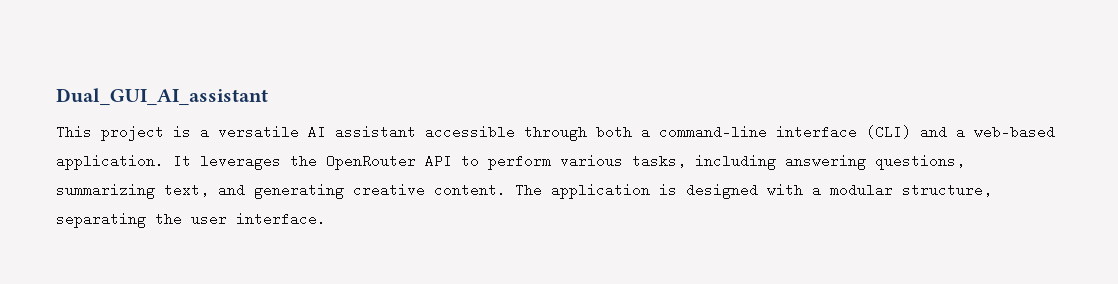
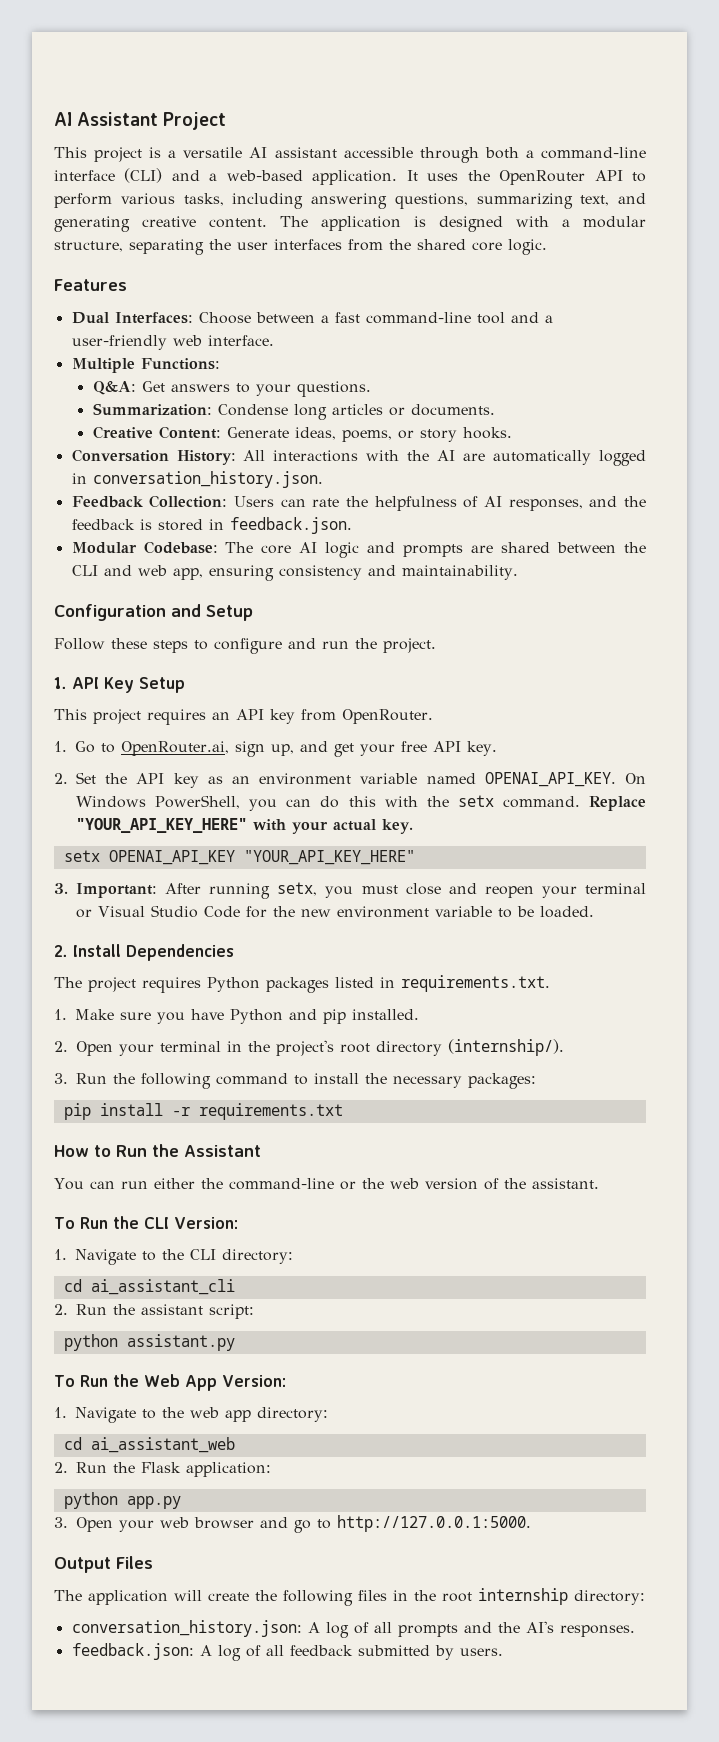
[56,88,268,106] Dual_GUI_AI_assistant -> [54,112,227,130] AI Assistant Project
[200,154,281,170] leverages -> [427,173,459,181] uses
[236,212,326,226] interface. -> [274,239,547,255] [54,279,127,291] [71,312,553,324] [71,335,274,350] [71,358,220,373] [92,381,371,397] [92,403,495,420] [92,426,512,442] [71,449,646,466] [71,471,323,488] [71,495,646,511] [71,517,352,534] [71,541,646,558] [71,565,518,581] [54,604,253,621] [54,638,436,654] [54,677,185,693] [54,709,433,725] [54,741,498,757] [54,772,646,788] [76,795,647,811] [76,818,413,834] [63,850,415,865] [54,882,647,899] [76,905,594,918] [54,944,234,961] [54,975,550,993] [54,1009,420,1024] [54,1039,564,1056] [54,1073,536,1089] [63,1103,343,1120] [54,1144,261,1157] [54,1178,599,1190] [54,1216,238,1229] [54,1249,294,1265] [63,1279,235,1295] [54,1304,254,1319] [63,1334,235,1351] [54,1374,286,1391] [54,1407,329,1423] [63,1437,235,1453] [54,1462,271,1477] [63,1492,181,1509] [54,1515,531,1533] [54,1556,153,1573] [54,1588,645,1606] [71,1620,635,1638] [71,1643,503,1661] interfaces from the shared core logic. // Features // Dual Interfaces: Choose between a fast command-line tool and a user-friendly web interface. // Multiple Functions: // Q&A: Get answers to your questions. // Summarization: Condense long articles or documents. // Creative Content: Generate ideas, poems, or story hooks. // Conversation History: All interactions with the AI are automatically logged in conversation_history.json. // Feedback Collection: Users can rate the helpfulness of AI responses, and the feedback is stored in feedback.json. // Modular Codebase: The core AI logic and prompts are shared between the CLI and web app, ensuring consistency and maintainability. // Configuration and Setup // Follow these steps to configure and run the project. // 1. API Key Setup // This project requires an API key from OpenRouter. // 1. Go to OpenRouter.ai, sign up, and get your free API key. // 2. Set the API key as an environment variable named OPENAI_API_KEY. On Windows PowerShell, you can do this with the setx command. Replace "YOUR_API_KEY_HERE" with your actual key. // setx OPENAI_API_KEY "YOUR_API_KEY_HERE" // 3. Important: After running setx, you must close and reopen your terminal or Visual Studio Code for the new environment variable to be loaded. // 2. Install Dependencies // The project requires Python packages listed in requirements.txt. // 1. Make sure you have Python and pip installed. // 2. Open your terminal in the project's root directory (internship/). // 3. Run the following command to install the necessary packages: // pip install -r requirements.txt // How to Run the Assistant // You can run either the command-line or the web version of the assistant. // To Run the CLI Version: // 1. Navigate to the CLI directory: // cd ai_assistant_cli // 2. Run the assistant script: // python assistant.py // To Run the Web App Version: // 1. Navigate to the web app directory: // cd ai_assistant_web // 2. Run the Flask application: // python app.py // 3. Open your web browser and go to http://127.0.0.1:5000. // Output Files // The application will create the following files in the root internship directory: // conversation_history.json: A log of all prompts and the AI's responses. // feedback.json: A log of all feedback submitted by users.

